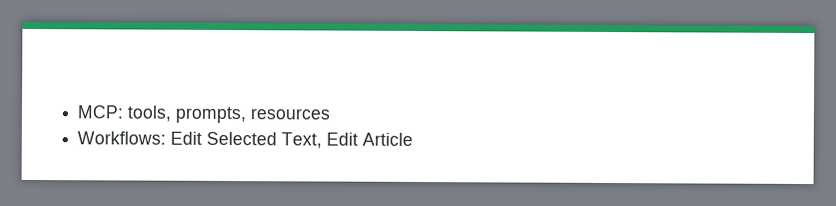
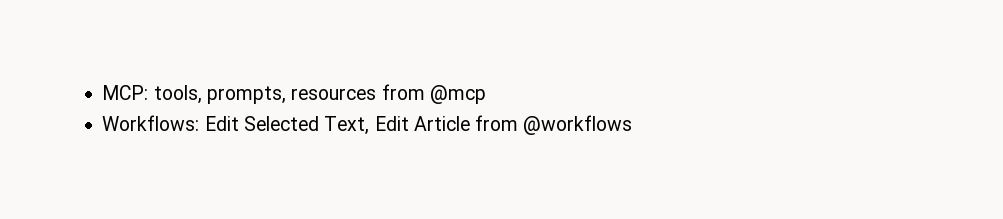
(331, 114) none -> [381,84,486,104] from @mcp
(414, 139) none -> [475,115,633,135] from @workflows

